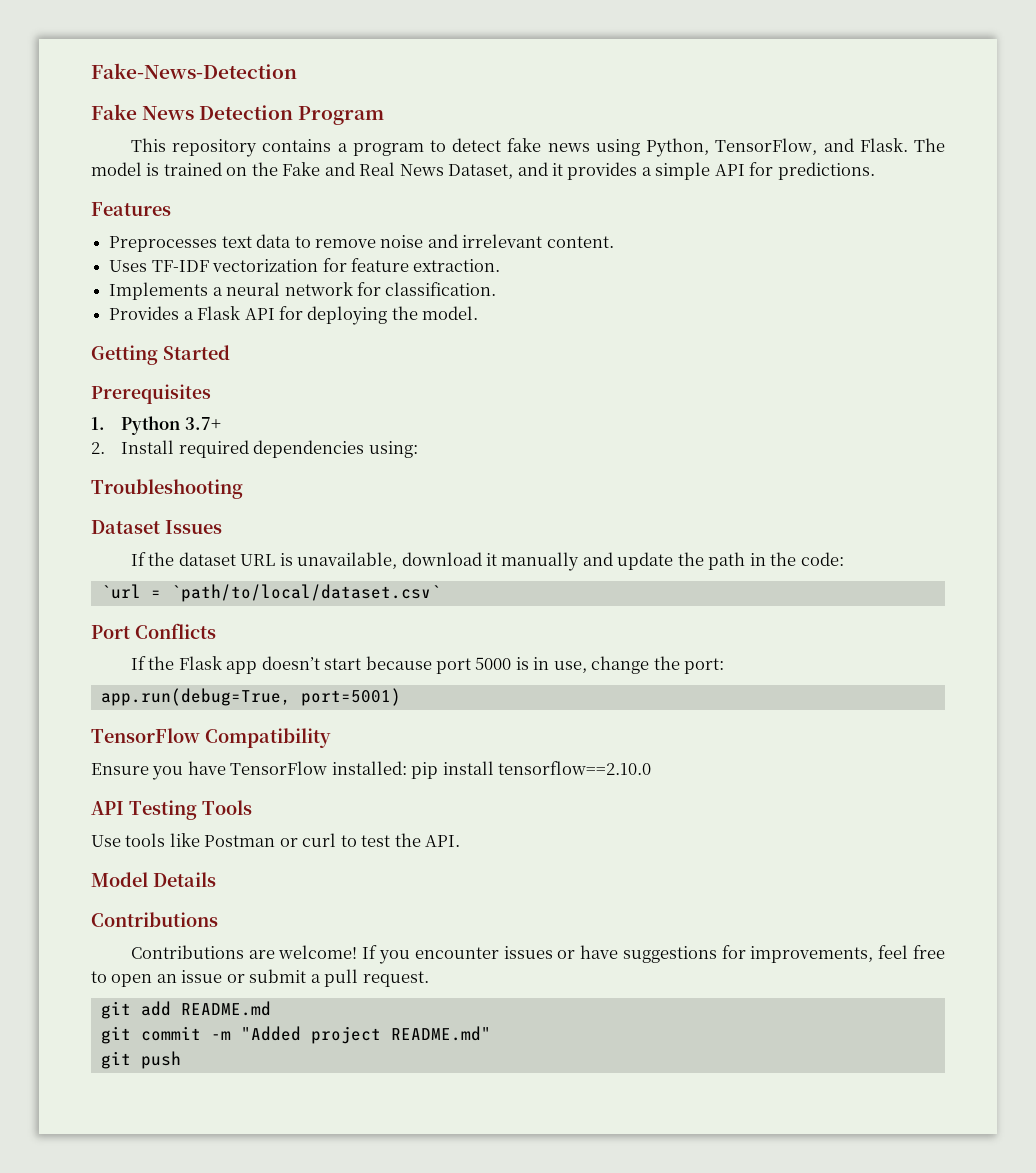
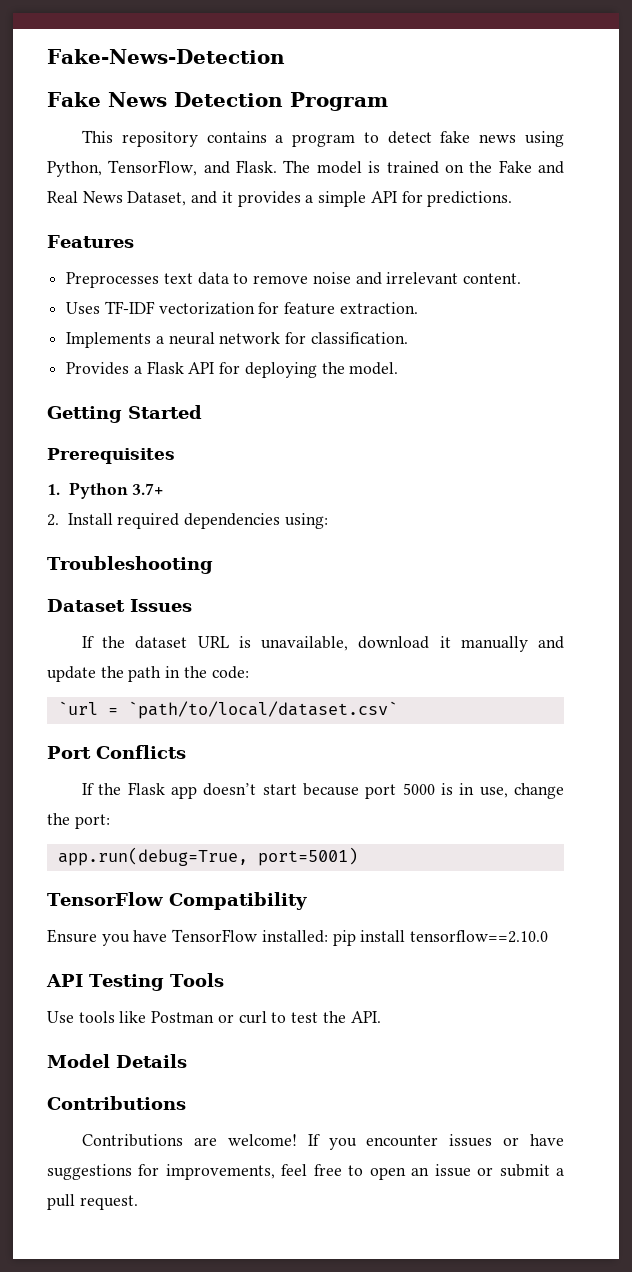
[100,1001,271,1019] [100,1026,491,1044] [100,1051,181,1069] // git add README.md // git commit -m "Added project README.md" // git push -> (138, 1202) none

